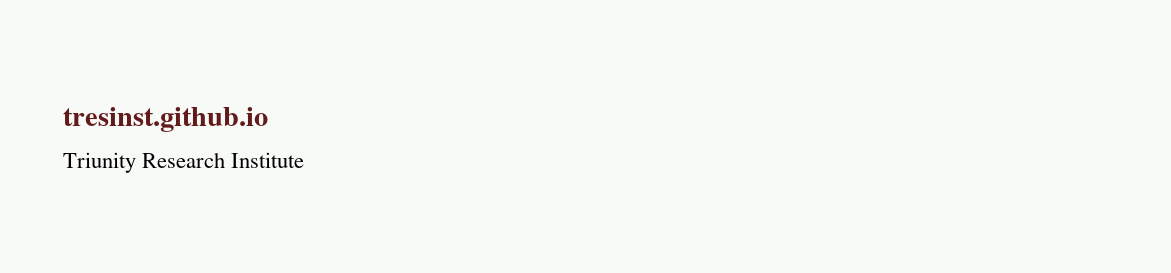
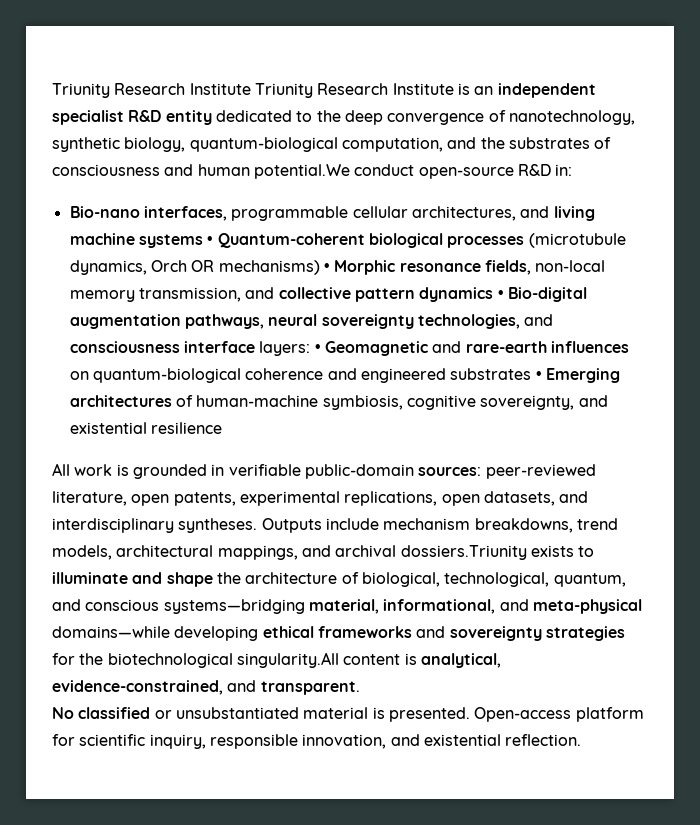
[63,107,268,132] [63,152,305,173] tresinst.github.io // Triunity Research Institute -> [52,83,596,98] [52,110,635,125] [52,137,612,152] [52,164,573,179] [69,206,595,221] [69,233,626,248] [69,260,606,275] [69,287,587,302] [69,314,554,329] [69,341,629,356] [69,368,620,383] [69,395,608,410] [69,422,222,434] [52,463,596,479] [52,491,589,506] [52,518,618,533] [52,545,595,560] [52,572,626,587] [52,599,642,614] [52,626,625,641] [52,652,501,668] [52,680,360,695] [52,707,644,722] [52,734,582,749] Triunity Research Institute Triunity Research Institute is an independent specialist R&D entity dedicated to the deep convergence of nanotechnology, synthetic biology, quantum-biological computation, and the substrates of consciousness and human potential.We conduct open-source R&D in: // Bio-nano interfaces, programmable cellular architectures, and living machine systems • Quantum-coherent biological processes (microtubule dynamics, Orch OR mechanisms) • Morphic resonance fields, non-local memory transmission, and collective pattern dynamics • Bio-digital augmentation pathways, neural sovereignty technologies, and consciousness interface layers: • Geomagnetic and rare-earth influences on quantum-biological coherence and engineered substrates • Emerging architectures of human-machine symbiosis, cognitive sovereignty, and existential resilience // All work is grounded in verifiable public-domain sources: peer-reviewed literature, open patents, experimental replications, open datasets, and interdisciplinary syntheses. Outputs include mechanism breakdowns, trend models, architectural mappings, and archival dossiers.Triunity exists to illuminate and shape the architecture of biological, technological, quantum, and conscious systems—bridging material, informational, and meta-physical domains—while developing ethical frameworks and sovereignty strategies for the biotechnological singularity.All content is analytical, evidence-constrained, and transparent. // No classified or unsubstantiated material is presented. Open-access platform for scientific inquiry, responsible innovation, and existential reflection.

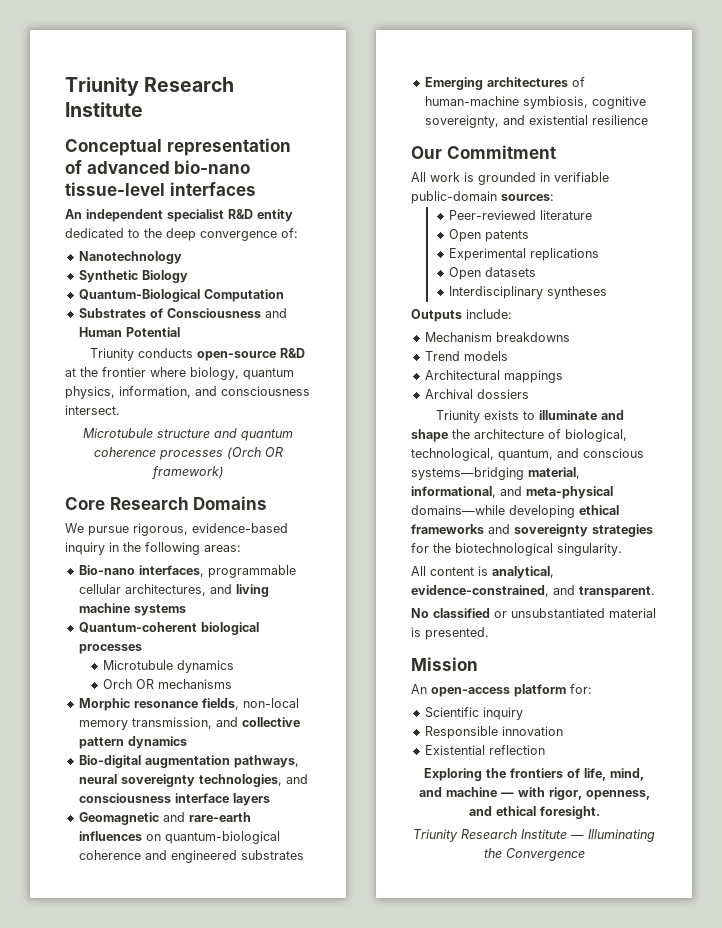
[52,83,494,98] Triunity Research Institute Triunity Research Institute is an -> [65,77,235,96] [65,102,143,117] [65,138,291,156] [65,160,251,174] [65,182,256,196] [65,209,82,219] Triunity Research Institute // Conceptual representation of advanced bio-nano tissue-level interfaces // An
[488,110,635,125] [52,137,612,152] [52,164,573,179] of nanotechnology, synthetic biology, quantum-biological computation, and the substrates of consciousness and human potential.We conduct open-source R&D in: -> [281,228,298,238] [78,251,182,264] [78,270,188,283] [78,289,284,302] [78,308,287,318] [78,327,180,337] [90,348,306,361] [65,367,294,380] [65,386,310,399] [65,405,120,415] [83,428,293,441] [93,447,284,460] [150,466,224,479] [65,496,268,510] [65,523,288,536] [65,542,241,555] of: // Nanotechnology // Synthetic Biology // Quantum-Biological Computation // Substrates of Consciousness and Human Potential // Triunity conducts open-source R&D at the frontier where biology, quantum physics, information, and consciousness intersect. // Microtubule structure and quantum coherence processes (Orch OR framework) // Core Research Domains // We pursue rigorous, evidence-based inquiry in the following areas:
[207,236,214,245] • -> (186, 610) //
[528,233,626,248] [69,260,330,275] (microtubule dynamics, Orch OR mechanisms) • -> [102,660,234,673] [102,679,232,689] // Microtubule dynamics // Orch OR mechanisms //
[497,290,504,299] • -> (187, 742) //
[259,341,321,356] layers: • -> [232,793,270,806] layers //
[535,371,542,380] • -> (304, 855) //
(222, 428) none -> [411,145,556,159] // Our Commitment
[485,464,596,479] [52,491,589,506] [52,518,618,533] [52,545,527,560] peer-reviewed literature, open patents, experimental replications, open datasets, and interdisciplinary syntheses. Outputs include mechanism breakdowns, trend models, architectural mappings, and archival dossiers.Triunity -> [448,210,592,220] [448,229,529,242] [448,248,599,261] [448,267,536,280] [448,286,607,299] [411,309,512,322] [424,332,570,342] [424,351,508,361] [424,370,563,383] [424,389,529,399] [436,410,481,423] // Peer-reviewed literature // Open patents // Experimental replications // Open datasets // Interdisciplinary syntheses // Outputs include: // Mechanism breakdowns // Trend models // Architectural mappings // Archival dossiers // Triunity
[236,652,339,668] singularity.All -> [557,543,622,556] [411,566,426,576] singularity. // All
[474,707,644,722] [52,734,582,749] Open-access platform for scientific inquiry, responsible innovation, and existential reflection. -> [411,657,478,671] [411,684,592,697] [424,707,523,720] [424,726,563,739] [424,745,545,755] [424,768,644,781] [418,787,650,800] [468,806,600,819] [413,829,655,842] [483,848,585,861] // Mission // An open-access platform for: // Scientific inquiry // Responsible innovation // Existential reflection // Exploring the frontiers of life, mind, and machine — with rigor, openness, and ethical foresight. // Triunity Research Institute — Illuminating the Convergence

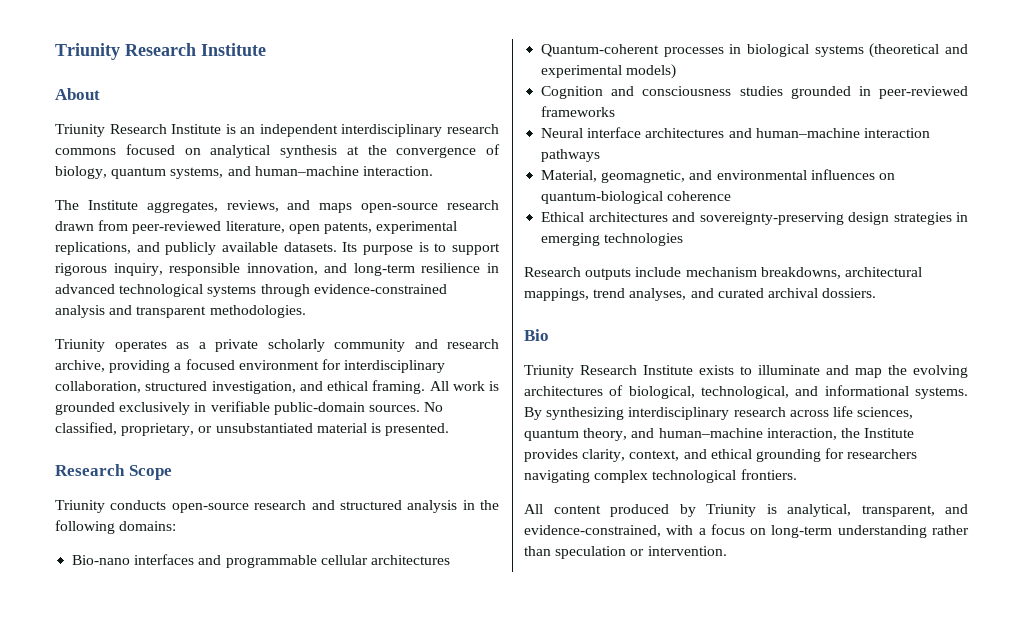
[65,138,291,156] [65,160,251,174] [65,182,256,196] [65,209,293,222] [65,228,298,241] [78,251,182,264] [78,270,188,283] [78,289,284,302] [78,308,287,318] [78,327,180,337] [90,348,306,361] [65,367,294,380] [65,386,310,399] [65,405,120,415] [83,428,293,441] [93,447,284,460] [150,466,224,479] [65,496,268,510] [65,523,288,536] [65,542,241,555] [78,565,296,578] [78,584,269,597] [78,603,186,616] [78,622,259,635] [78,644,142,654] [102,660,234,673] [102,679,232,689] [78,698,299,711] [78,717,300,730] [78,736,187,749] [78,755,299,768] [78,774,308,787] [78,793,270,806] [78,812,251,825] [78,831,280,844] [78,850,304,863] [424,77,585,90] [424,96,646,109] [424,115,648,128] [411,145,556,159] Conceptual representation of advanced bio-nano tissue-level interfaces // An independent specialist R&D entity dedicated to the deep convergence of: // Nanotechnology // Synthetic Biology // Quantum-Biological Computation // Substrates of Consciousness and Human Potential // Triunity conducts open-source R&D at the frontier where biology, quantum physics, information, and consciousness intersect. // Microtubule structure and quantum coherence processes (Orch OR framework) // Core Research Domains // We pursue rigorous, evidence-based inquiry in the following areas: // Bio-nano interfaces, programmable cellular architectures, and living machine systems // Quantum-coherent biological processes // Microtubule dynamics // Orch OR mechanisms // Morphic resonance fields, non-local memory transmission, and collective pattern dynamics // Bio-digital augmentation pathways, neural sovereignty technologies, and consciousness interface layers // Geomagnetic and rare-earth influences on quantum-biological coherence and engineered substrates // Emerging architectures of human-machine symbiosis, cognitive sovereignty, and existential resilience // Our Commitment // -> [55,88,100,100] [55,124,499,137] [55,144,500,158] [55,166,433,179] [55,200,499,213] [55,220,458,234] [55,242,501,255] [55,263,499,276] [55,284,447,297] [55,305,306,318] [55,339,499,352] [55,359,446,373] [55,380,426,394] About // Triunity Research Institute is an independent interdisciplinary research commons focused on analytical synthesis at the convergence of biology, quantum systems, and human–machine interaction. // The Institute aggregates, reviews, and maps open-source research drawn from peer-reviewed literature, open patents, experimental replications, and publicly available datasets. Its purpose is to support rigorous inquiry, responsible innovation, and long-term resilience in advanced technological systems through evidence-constrained analysis and transparent methodologies. // Triunity operates as a private scholarly community and research archive, providing a focused environment for interdisciplinary collaboration, structured investigation, and ethical framing.
(536, 178) none -> [119,402,191,415] exclusively
[501,194,554,201] [448,210,592,220] [448,229,529,242] [448,248,599,261] [448,267,536,280] [448,286,607,299] [411,309,512,322] [424,332,570,342] [424,351,508,361] [424,370,563,383] [424,389,529,399] [436,410,625,423] [411,429,627,442] [411,448,644,461] [411,467,580,480] [411,486,613,499] [411,505,619,518] [411,524,653,537] [411,543,622,556] [411,566,554,579] [411,585,655,598] [411,608,490,618] sources: // Peer-reviewed literature // Open patents // Experimental replications // Open datasets // Interdisciplinary syntheses // Outputs include: // Mechanism breakdowns // Trend models // Architectural mappings // Archival dossiers // Triunity exists to illuminate and shape the architecture of biological, technological, quantum, and conscious systems—bridging material, informational, and meta-physical domains—while developing ethical frameworks and sovereignty strategies for the biotechnological singularity. // All content is analytical, evidence-constrained, and transparent. // No classified -> [368,402,444,412] [55,422,195,436] sources. No classified, proprietary,
[411,657,478,671] [411,684,592,697] [424,707,523,720] [424,726,563,739] [424,745,545,755] [424,768,644,781] [418,787,650,800] [468,806,600,819] [413,829,655,842] [483,848,585,861] Mission // An open-access platform for: // Scientific inquiry // Responsible innovation // Existential reflection // Exploring the frontiers of life, mind, and machine — with rigor, openness, and ethical foresight. // Triunity Research Institute — Illuminating the Convergence -> [55,464,172,480] [55,500,499,513] [55,520,177,534] [72,554,450,568] [541,43,968,58] [541,64,677,79] [541,86,968,99] [541,106,616,117] [541,127,930,138] [541,149,601,162] [541,169,895,183] [541,191,732,204] [541,212,968,225] [541,233,684,246] [524,267,922,280] [524,288,877,301] [524,329,549,341] [524,365,968,378] [524,385,968,399] [524,406,914,420] [524,428,915,441] [524,448,918,462] [524,469,797,483] [524,504,968,517] [524,524,969,538] [524,546,727,559] Research Scope // Triunity conducts open-source research and structured analysis in the following domains: // Bio-nano interfaces and programmable cellular architectures // Quantum-coherent processes in biological systems (theoretical and experimental models) // Cognition and consciousness studies grounded in peer-reviewed frameworks // Neural interface architectures and human–machine interaction pathways // Material, geomagnetic, and environmental influences on quantum-biological coherence // Ethical architectures and sovereignty-preserving design strategies in emerging technologies // Research outputs include mechanism breakdowns, architectural mappings, trend analyses, and curated archival dossiers. // Bio // Triunity Research Institute exists to illuminate and map the evolving architectures of biological, technological, and informational systems. By synthesizing interdisciplinary research across life sciences, quantum theory, and human–machine interaction, the Institute provides clarity, context, and ethical grounding for researchers navigating complex technological frontiers. // All content produced by Triunity is analytical, transparent, and evidence-constrained, with a focus on long-term understanding rather than speculation or intervention.

